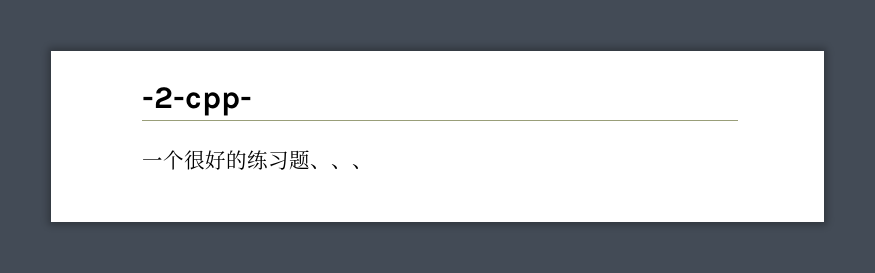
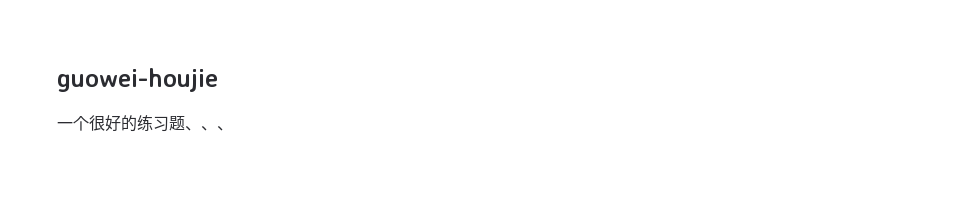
[142,87,252,116] -2-cpp- -> [57,68,218,92] guowei-houjie

